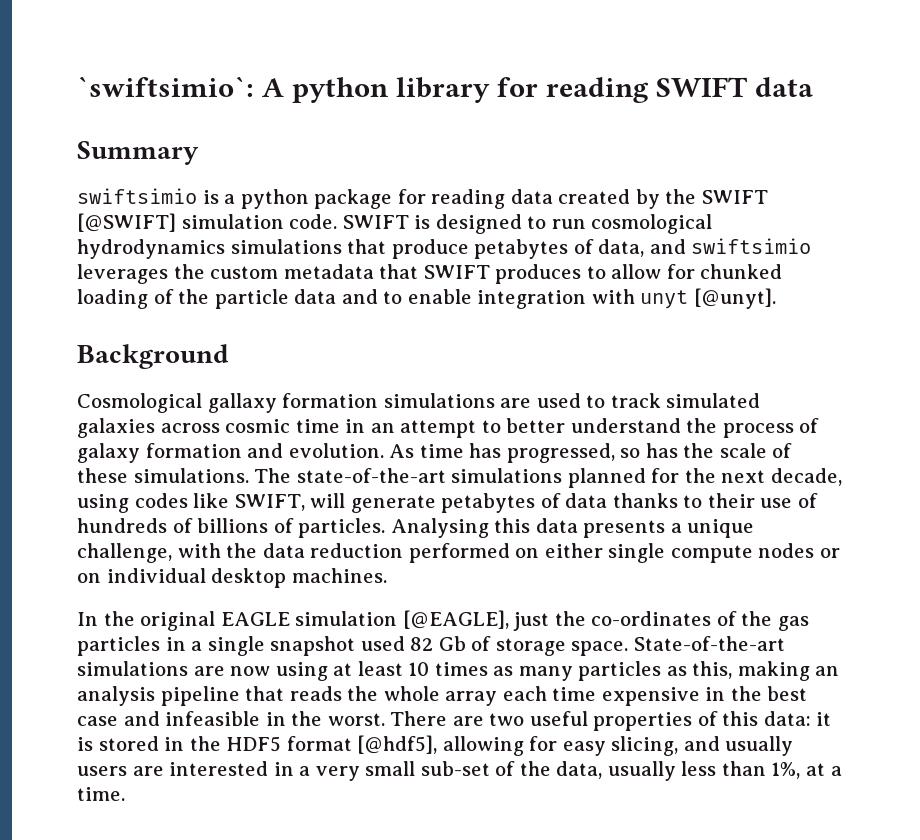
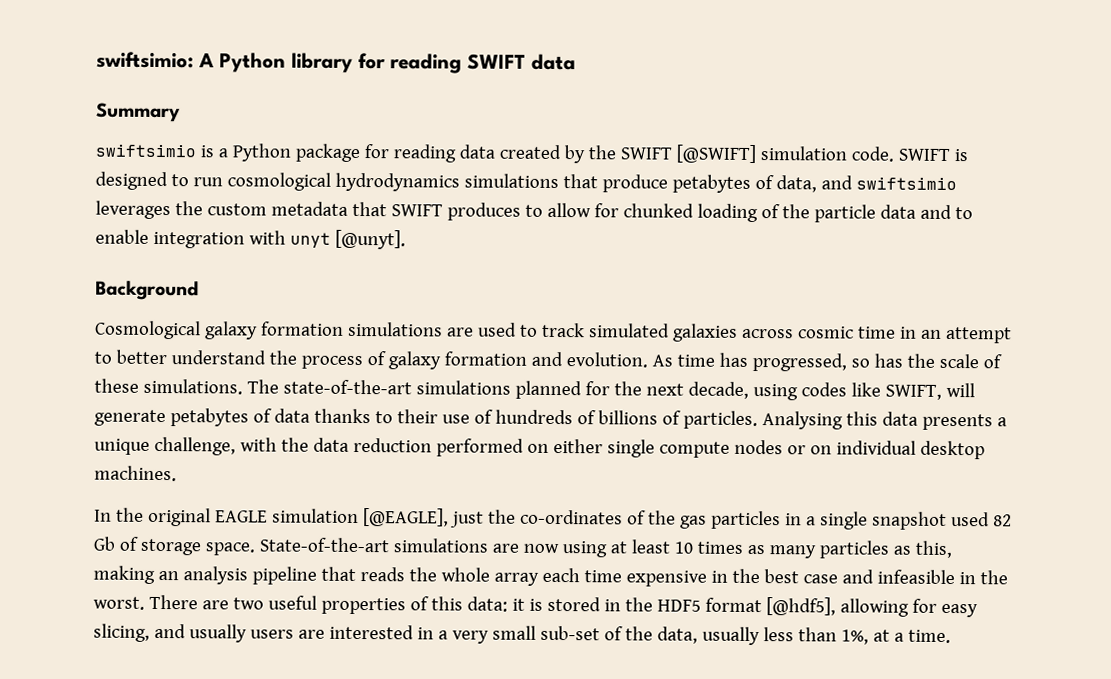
[77,77,388,103] `swiftsimio`: A python -> [96,51,286,73] swiftsimio: A Python
[240,189,309,209] python -> [231,143,291,162] Python
[207,393,277,413] gallaxy -> [203,321,258,340] galaxy

